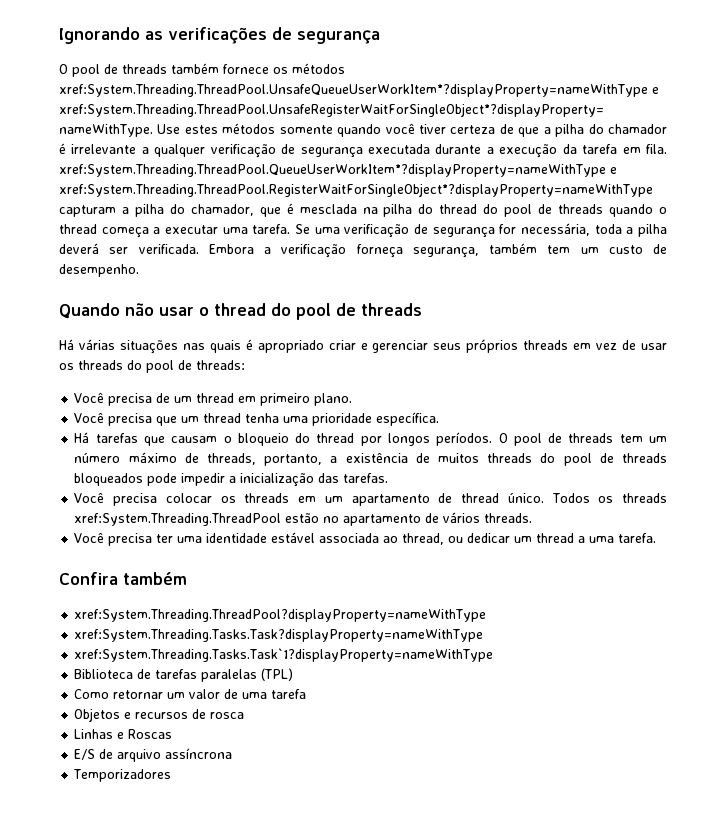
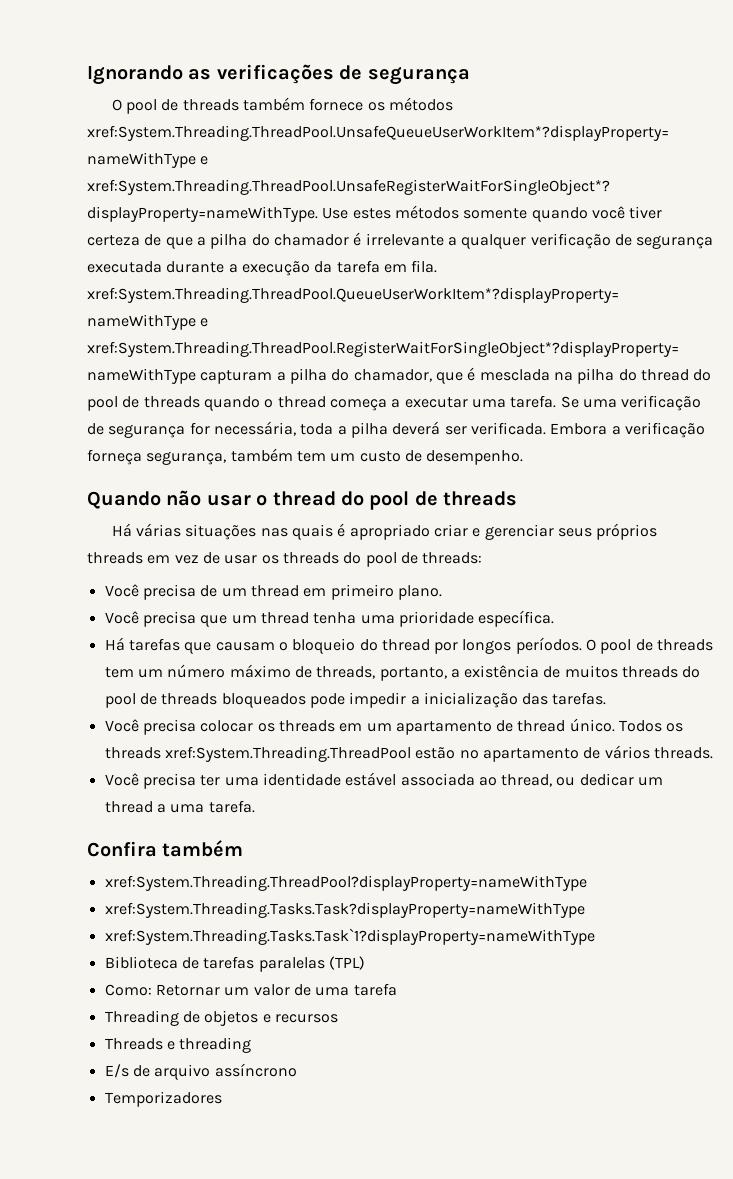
[74,689,164,699] Como retornar -> [104,984,220,996] Como: Retornar
[74,708,121,722] Objetos -> [104,1010,259,1026] Threading de objetos
[192,709,245,719] [74,729,173,739] [74,749,96,760] de rosca // Linhas e Roscas // E/S -> [104,1037,252,1053] [104,1064,129,1078] // Threads e threading // E/s
[165,748,233,759] assíncrona -> [214,1063,297,1077] assíncrono

